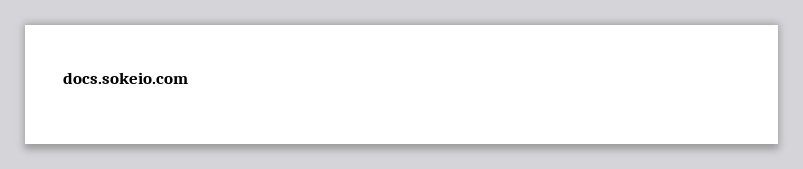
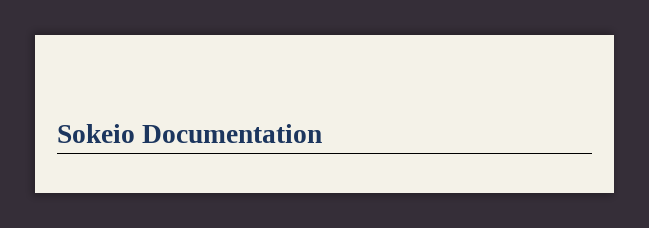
[63,72,188,84] docs.sokeio.com -> [57,124,323,143] Sokeio Documentation

